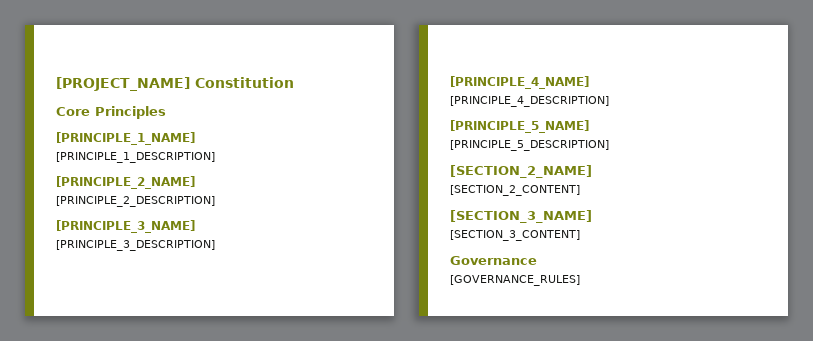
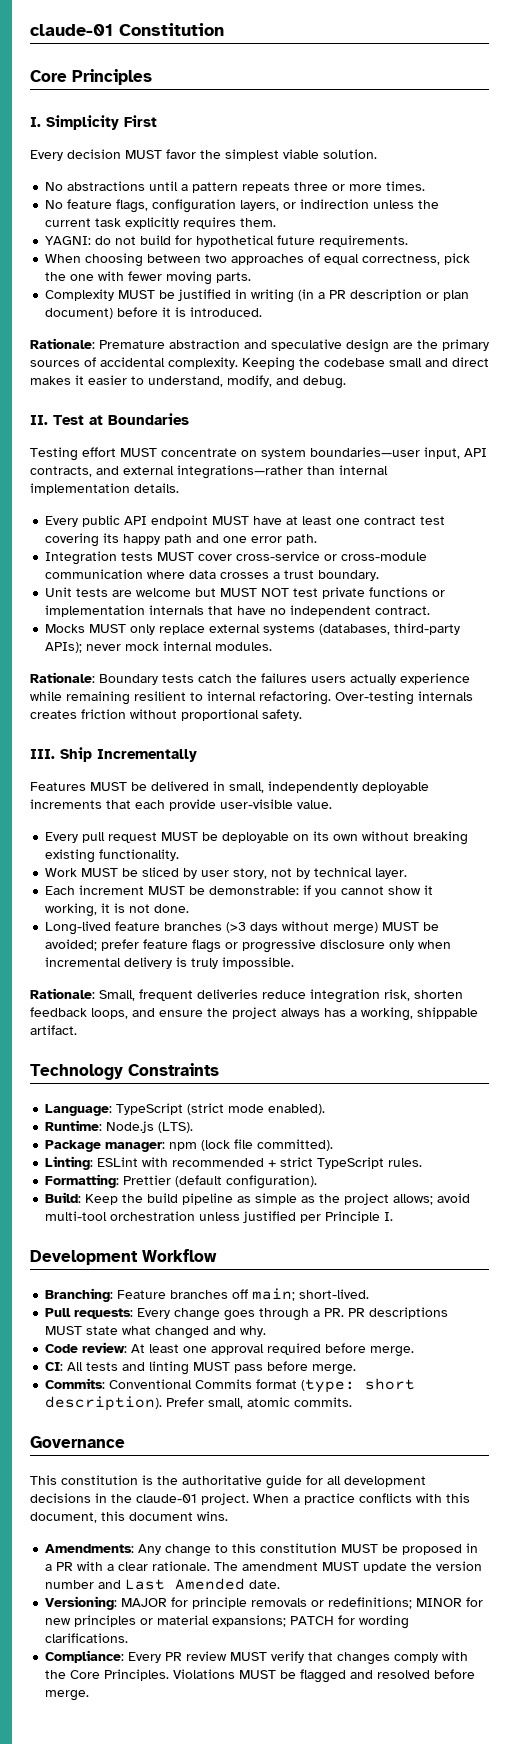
[56,77,190,91] [PROJECT_NAME] -> [30,24,113,36] claude-01
[56,132,195,145] [56,152,215,163] [56,176,195,189] [56,196,215,207] [56,220,195,233] [56,240,215,251] [450,76,589,89] [450,96,609,107] [450,120,589,133] [450,140,609,151] [450,165,592,178] [450,185,580,196] [450,210,592,223] [450,230,580,241] [450,256,537,265] [450,275,580,286] [PRINCIPLE_1_NAME] // [PRINCIPLE_1_DESCRIPTION] // [PRINCIPLE_2_NAME] // [PRINCIPLE_2_DESCRIPTION] // [PRINCIPLE_3_NAME] // [PRINCIPLE_3_DESCRIPTION] // [PRINCIPLE_4_NAME] // [PRINCIPLE_4_DESCRIPTION] // [PRINCIPLE_5_NAME] // [PRINCIPLE_5_DESCRIPTION] // [SECTION_2_NAME] // [SECTION_2_CONTENT] // [SECTION_3_NAME] // [SECTION_3_CONTENT] // Governance // [GOVERNANCE_RULES] -> [30,115,157,130] [30,149,377,161] [45,181,426,193] [45,199,440,213] [45,217,277,229] [45,235,409,247] [45,253,471,267] [45,271,252,285] [45,289,470,303] [45,307,263,319] [30,338,489,353] [30,357,489,371] [30,375,346,389] [30,413,189,425] [30,447,487,461] [30,465,388,479] [30,483,179,495] [45,515,446,527] [45,533,318,547] [45,551,428,565] [45,569,380,581] [45,587,446,599] [45,605,431,617] [45,623,461,635] [45,641,273,653] [30,672,470,685] [30,691,473,705] [30,709,302,721] [30,747,197,762] [30,781,429,793] [30,799,332,811] [45,831,469,845] [45,849,180,863] [45,867,408,879] [45,885,434,897] [45,903,190,917] [45,921,440,935] [45,939,452,953] [45,957,295,969] [30,988,463,1003] [30,1007,478,1021] [30,1025,77,1035] [30,1063,219,1080] [45,1103,326,1116] [45,1120,194,1133] [45,1139,334,1152] [45,1156,423,1170] [45,1174,318,1189] [45,1192,471,1205] [45,1211,394,1223] [30,1249,217,1265] [45,1288,370,1302] [45,1307,449,1321] [45,1326,267,1339] [45,1342,415,1357] [45,1361,357,1375] [45,1378,416,1393] [45,1396,353,1411] [30,1436,125,1448] [30,1475,426,1489] [30,1493,470,1505] [30,1511,228,1523] [45,1543,479,1557] [45,1561,483,1573] [45,1578,281,1590] [45,1596,484,1610] [45,1615,410,1629] [45,1633,129,1643] [45,1650,469,1665] [45,1669,476,1683] [45,1690,90,1701] I. Simplicity First // Every decision MUST favor the simplest viable solution. // No abstractions until a pattern repeats three or more times. // No feature flags, configuration layers, or indirection unless the current task explicitly requires them. // YAGNI: do not build for hypothetical future requirements. // When choosing between two approaches of equal correctness, pick the one with fewer moving parts. // Complexity MUST be justified in writing (in a PR description or plan document) before it is introduced. // Rationale: Premature abstraction and speculative design are the primary sources of accidental complexity. Keeping the codebase small and direct makes it easier to understand, modify, and debug. // II. Test at Boundaries // Testing effort MUST concentrate on system boundaries—user input, API contracts, and external integrations—rather than internal implementation details. // Every public API endpoint MUST have at least one contract test covering its happy path and one error path. // Integration tests MUST cover cross-service or cross-module communication where data crosses a trust boundary. // Unit tests are welcome but MUST NOT test private functions or implementation internals that have no independent contract. // Mocks MUST only replace external systems (databases, third-party APIs); never mock internal modules. // Rationale: Boundary tests catch the failures users actually experience while remaining resilient to internal refactoring. Over-testing internals creates friction without proportional safety. // III. Ship Incrementally // Features MUST be delivered in small, independently deployable increments that each provide user-visible value. // Every pull request MUST be deployable on its own without breaking existing functionality. // Work MUST be sliced by user story, not by technical layer. // Each increment MUST be demonstrable: if you cannot show it working, it is not done. // Long-lived feature branches (>3 days without merge) MUST be avoided; prefer feature flags or progressive disclosure only when incremental delivery is truly impossible. // Rationale: Small, frequent deliveries reduce integration risk, shorten feedback loops, and ensure the project always has a working, shippable artifact. // Technology Constraints // Language: TypeScript (strict mode enabled). // Runtime: Node.js (LTS). // Package manager: npm (lock file committed). // Linting: ESLint with recommended + strict TypeScript rules. // Formatting: Prettier (default configuration). // Build: Keep the build pipeline as simple as the project allows; avoid multi-tool orchestration unless justified per Principle I. // Development Workflow // Branching: Feature branches off main; short-lived. // Pull requests: Every change goes through a PR. PR descriptions MUST state what changed and why. // Code review: At least one approval required before merge. // CI: All tests and linting MUST pass before merge. // Commits: Conventional Commits format (type: short description). Prefer small, atomic commits. // Governance // This constitution is the authoritative guide for all development decisions in the claude-01 project. When a practice conflicts with this document, this document wins. // Amendments: Any change to this constitution MUST be proposed in a PR with a clear rationale. The amendment MUST update the version number and Last Amended date. // Versioning: MAJOR for principle removals or redefinitions; MINOR for new principles or material expansions; PATCH for wording clarifications. // Compliance: Every PR review MUST verify that changes comply with the Core Principles. Violations MUST be flagged and resolved before merge.

